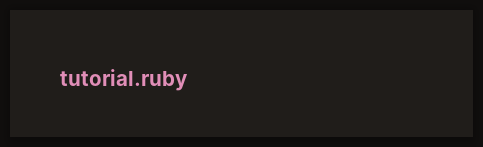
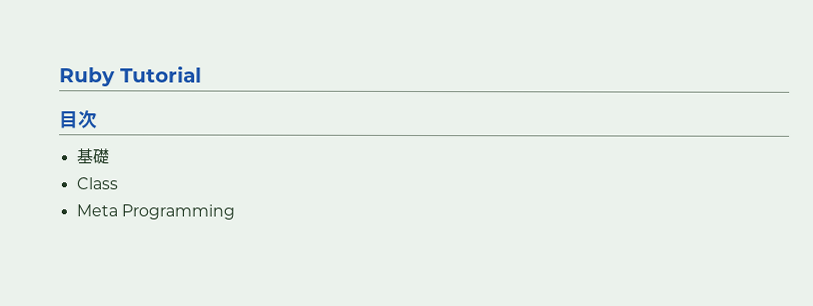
[60,69,188,91] tutorial.ruby -> [59,66,202,87] [59,110,98,129] [75,148,110,165] [75,177,118,190] [75,204,235,220] Ruby Tutorial // 目次 // 基礎 // Class // Meta Programming

